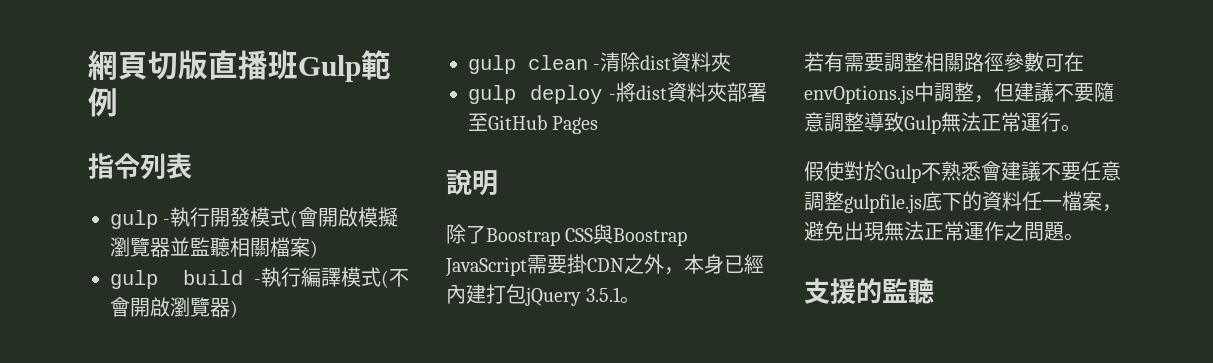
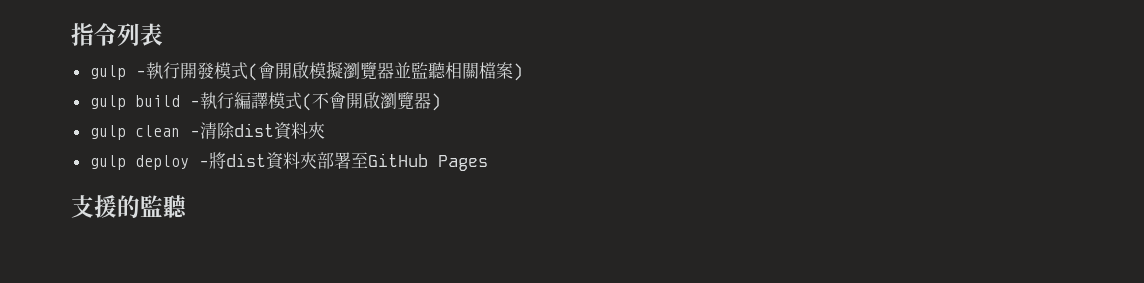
[88,50,391,82] [88,87,118,117] 網頁切版直播班Gulp範例 // -> (71, 34) none
[446,170,498,196] [446,224,688,246] [445,254,764,277] [446,284,641,306] [804,52,1084,72] [804,82,1114,104] [804,112,1081,134] [804,161,1121,183] [804,191,1122,213] [804,221,1084,241] // 說明 // 除了Boostrap CSS與Boostrap JavaScript需要掛CDN之外，本身已經內建打包jQuery 3.5.1。 // 若有需要調整相關路徑參數可在envOptions.js中調整，但建議不要隨意調整導致Gulp無法正常運行。 // 假使對於Gulp不熟悉會建議不要任意調整gulpfile.js底下的資料任一檔案，避免出現無法正常運作之問題。 -> (488, 163) none

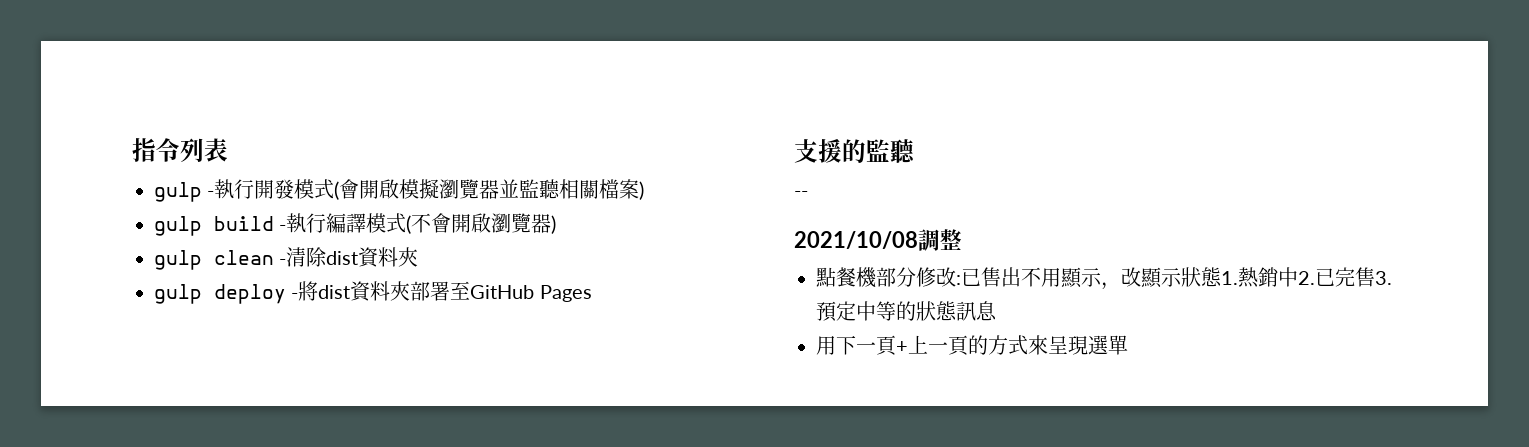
(187, 206) none -> [794,191,808,197] [794,229,962,251] [816,267,1392,290] [816,301,997,322] [816,335,1128,356] // -- // 2021/10/08調整 // 點餐機部分修改:已售出不用顯示，改顯示狀態1.熱銷中2.已完售3.預定中等的狀態訊息 // 用下一頁+上一頁的方式來呈現選單

